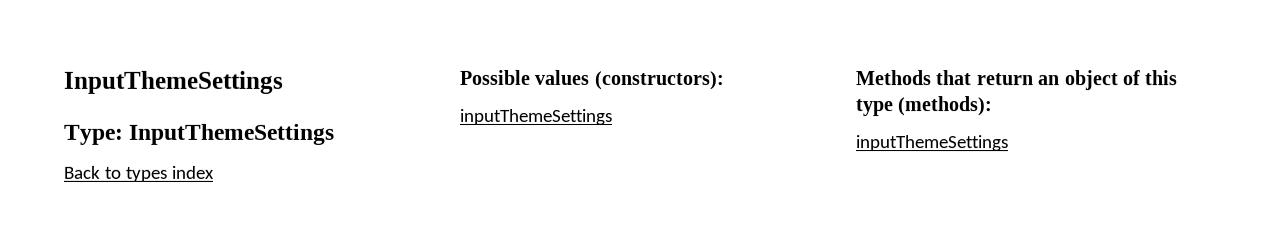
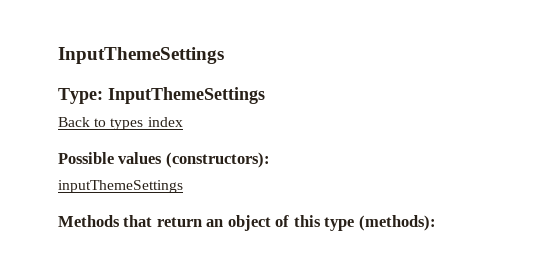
[855,135,1008,152] // inputThemeSettings -> (436, 223) none

